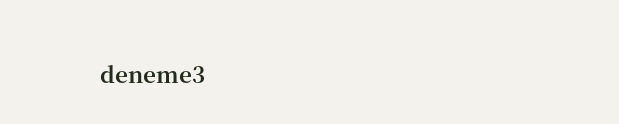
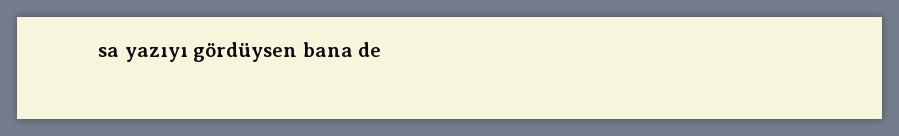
[100,65,205,83] deneme3 -> [98,42,382,62] sa yazıyı gördüysen bana de

